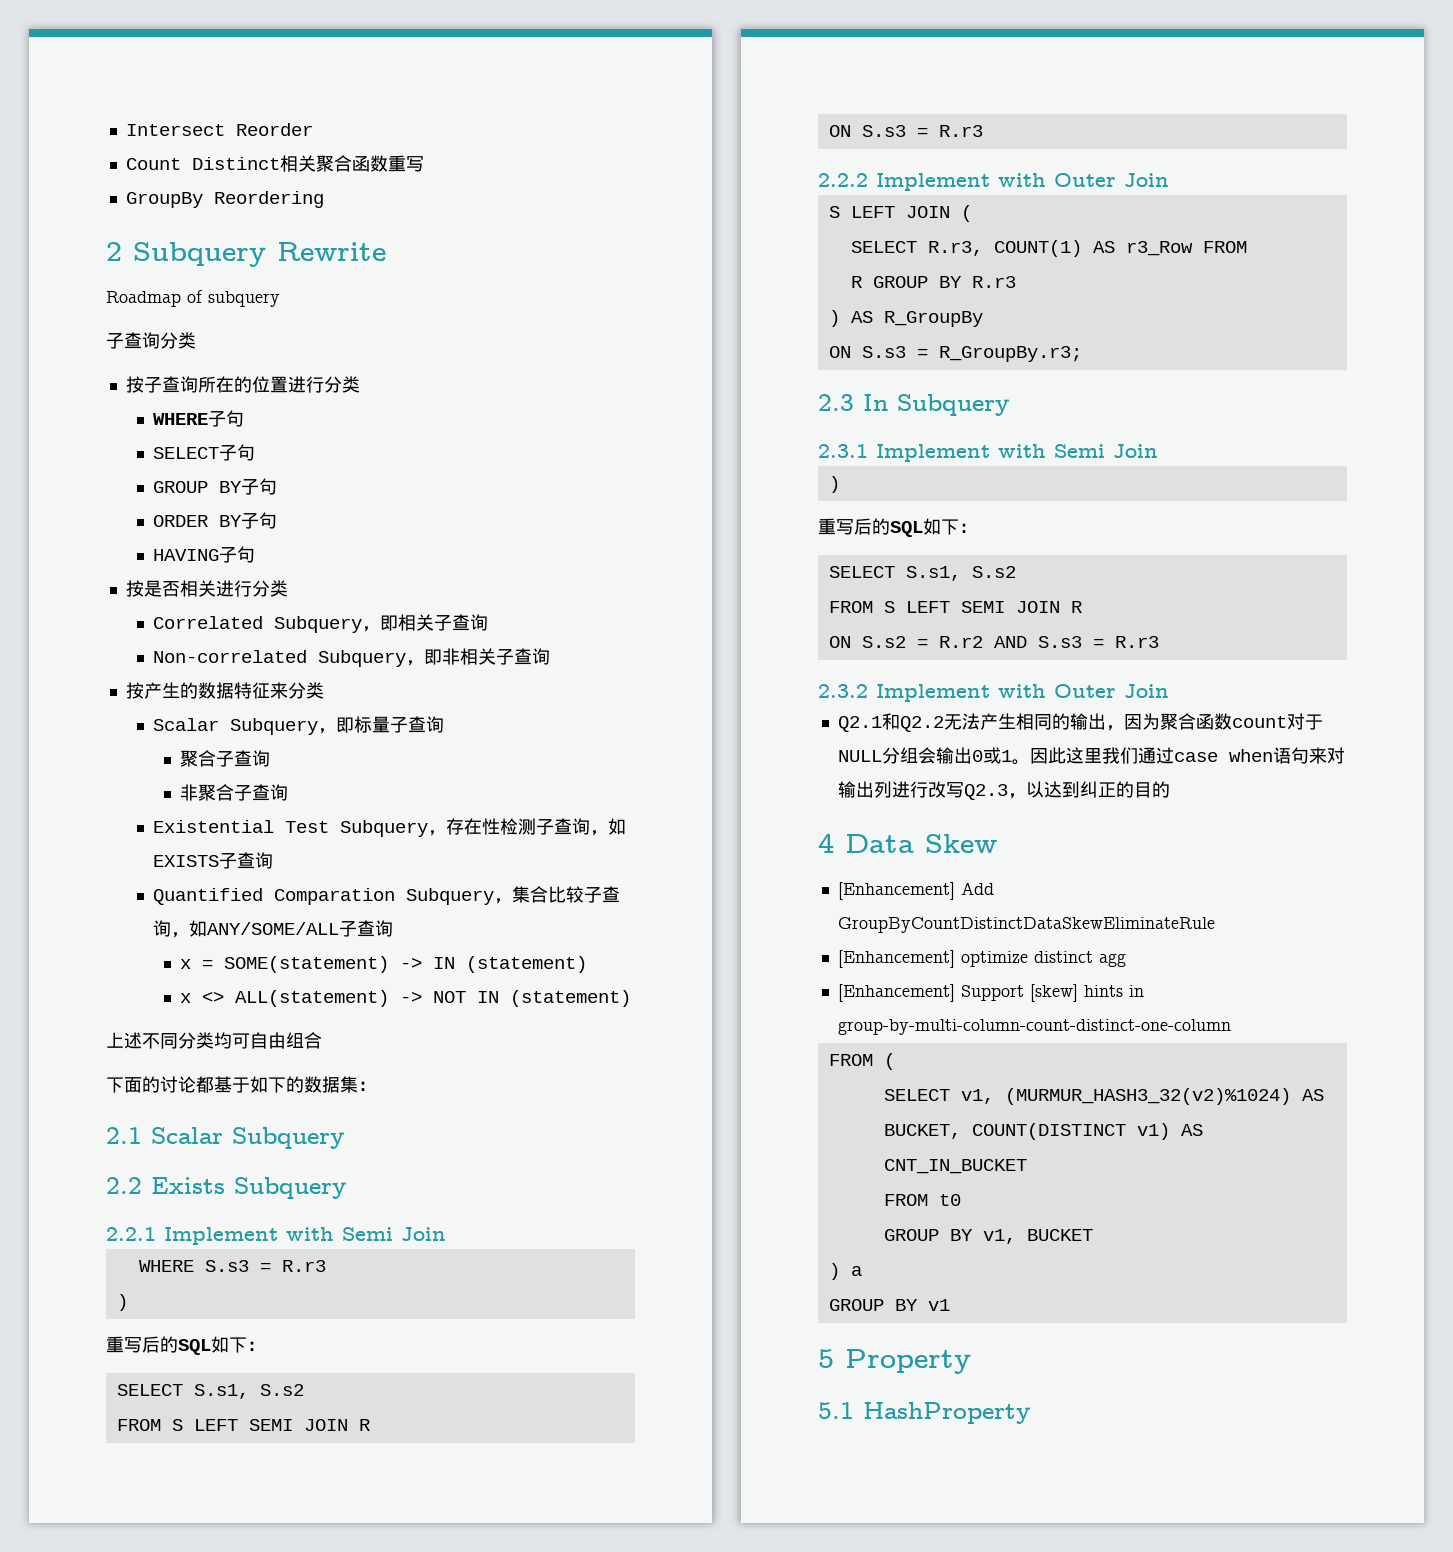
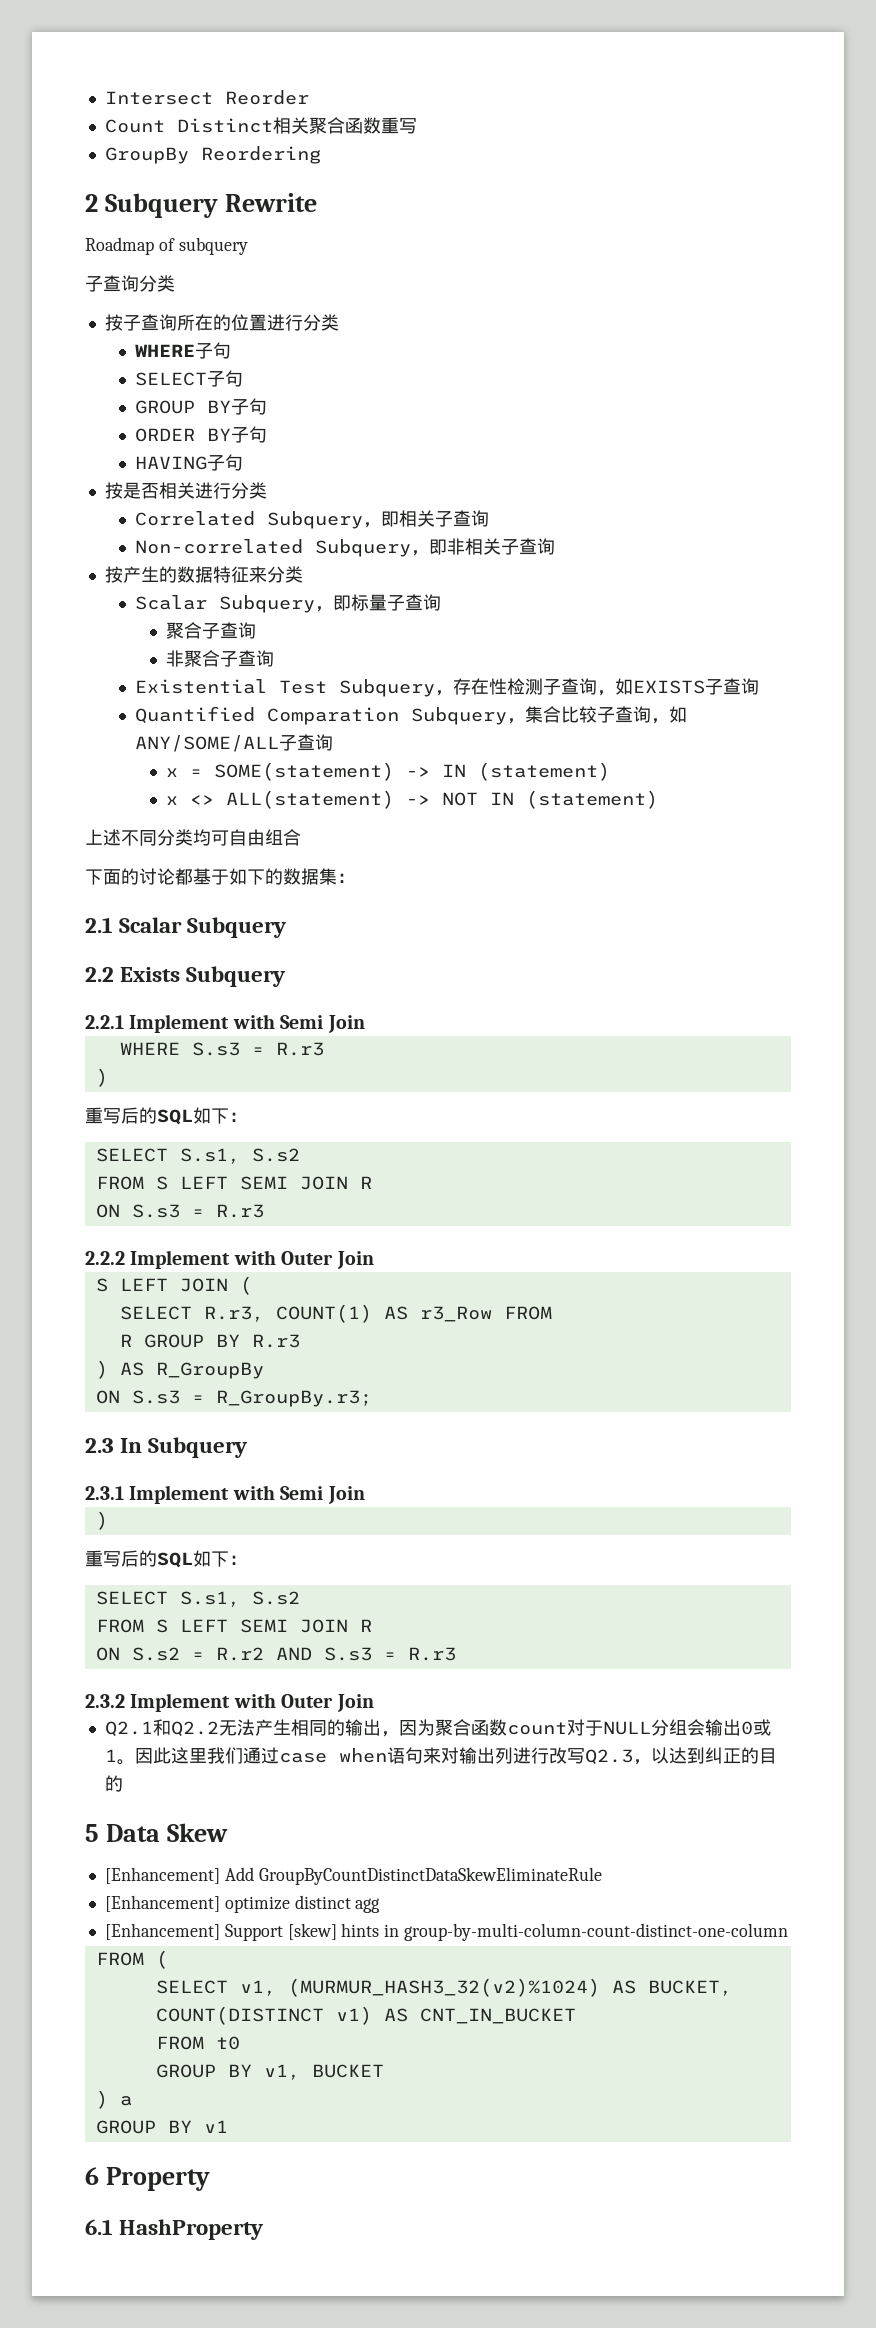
[818,833,834,853] 4 -> [85,1824,99,1842] 5
[818,1349,834,1368] 5 -> [85,2167,99,2185] 6
[818,1402,854,1419] 5.1 -> [85,2219,113,2235] 6.1

